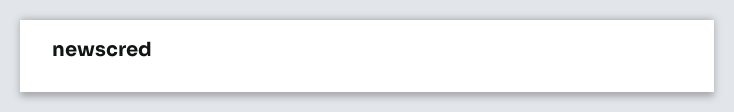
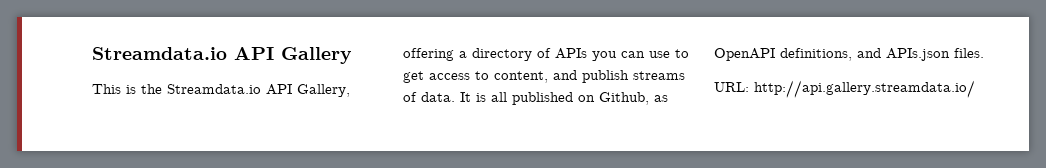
[52,41,152,57] newscred -> [92,47,352,64] [92,84,350,97] [403,48,689,61] [403,70,685,83] [403,92,668,105] [714,48,984,61] [714,80,975,98] Streamdata.io API Gallery // This is the Streamdata.io API Gallery, offering a directory of APIs you can use to get access to content, and publish streams of data. It is all published on Github, as OpenAPI definitions, and APIs.json files. // URL: http://api.gallery.streamdata.io/

